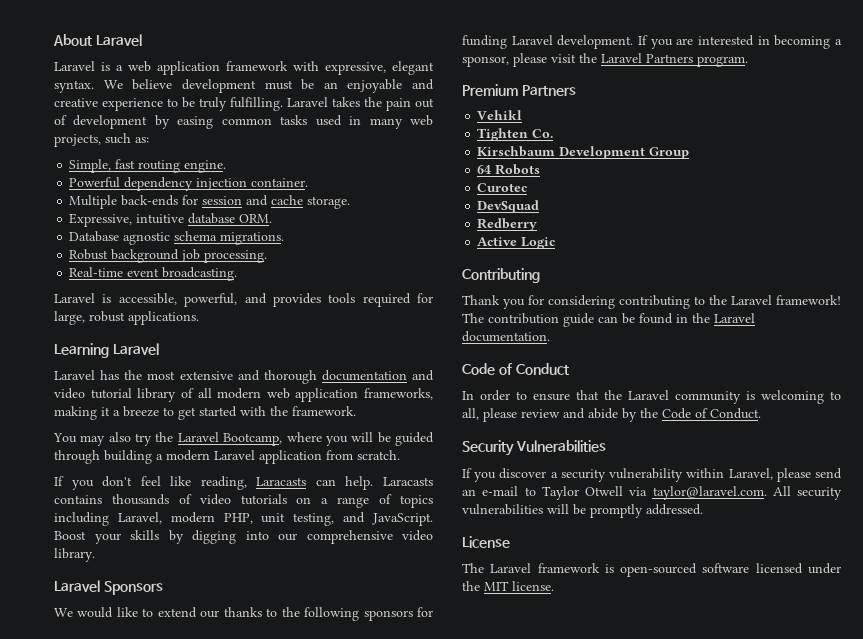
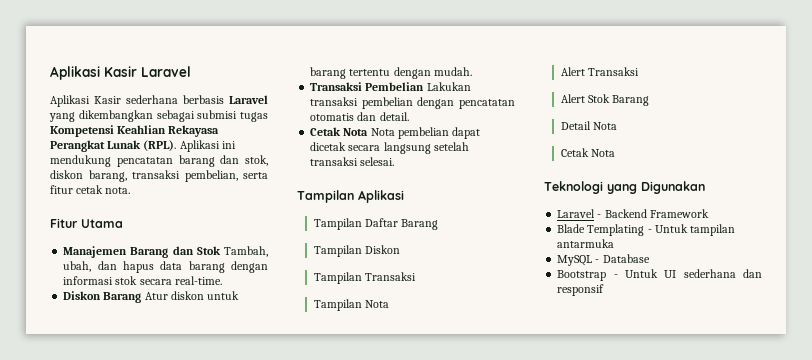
[53,34,142,46] [54,61,434,75] [54,79,434,93] [54,97,434,111] [54,115,434,129] [54,133,149,147] [69,159,227,173] [69,177,309,191] [69,195,351,209] [69,213,273,227] [69,231,285,245] [69,249,268,263] [69,267,238,281] [54,293,433,307] [54,311,199,325] [54,343,159,358] [54,370,434,384] [54,388,433,402] [54,406,356,420] [53,432,435,446] [54,450,400,464] [54,476,433,490] [54,494,434,508] [54,512,433,526] [54,530,433,544] [54,548,95,562] [54,580,163,595] [54,607,433,621] [462,35,842,49] [462,53,748,67] [462,84,576,96] [477,110,523,120] [477,128,554,141] [477,146,690,159] [477,164,541,175] [477,183,528,192] [477,200,540,213] [477,218,538,231] [477,237,556,249] [462,268,540,283] [462,295,841,309] [462,313,755,327] [462,331,550,342] [462,363,569,375] [462,390,841,404] [462,408,761,422] [462,440,606,456] [462,468,842,482] [462,486,842,500] [462,504,703,518] [462,536,510,548] [462,563,841,577] [462,581,554,591] About Laravel // Laravel is a web application framework with expressive, elegant syntax. We believe development must be an enjoyable and creative experience to be truly fulfilling. Laravel takes the pain out of development by easing common tasks used in many web projects, such as: // Simple, fast routing engine. // Powerful dependency injection container. // Multiple back-ends for session and cache storage. // Expressive, intuitive database ORM. // Database agnostic schema migrations. // Robust background job processing. // Real-time event broadcasting. // Laravel is accessible, powerful, and provides tools required for large, robust applications. // Learning Laravel // Laravel has the most extensive and thorough documentation and video tutorial library of all modern web application frameworks, making it a breeze to get started with the framework. // You may also try the Laravel Bootcamp, where you will be guided through building a modern Laravel application from scratch. // If you don't feel like reading, Laracasts can help. Laracasts contains thousands of video tutorials on a range of topics including Laravel, modern PHP, unit testing, and JavaScript. Boost your skills by digging into our comprehensive video library. // Laravel Sponsors // We would like to extend our thanks to the following sponsors for funding Laravel development. If you are interested in becoming a sponsor, please visit the Laravel Partners program. // Premium Partners // Vehikl // Tighten Co. // Kirschbaum Development Group // 64 Robots // Curotec // DevSquad // Redberry // Active Logic // Contributing // Thank you for considering contributing to the Laravel framework! The contribution guide can be found in the Laravel documentation. // Code of Conduct // In order to ensure that the Laravel community is welcoming to all, please review and abide by the Code of Conduct. // Security Vulnerabilities // If you discover a security vulnerability within Laravel, please send an e-mail to Taylor Otwell via taylor@laravel.com. All security vulnerabilities will be promptly addressed. // License // The Laravel framework is open-sourced software licensed under the MIT license. -> [50,66,191,80] [50,95,268,107] [49,110,268,122] [50,125,220,137] [50,140,236,152] [50,155,268,167] [50,170,268,182] [50,185,131,194] [50,218,123,228] [63,246,268,258] [63,261,268,273] [63,276,222,285] [63,291,240,303] [310,67,472,79] [310,82,471,91] [310,97,515,109] [310,112,409,121] [310,127,481,139] [310,142,469,154] [310,157,395,166] [297,190,404,203] [313,218,439,230] [313,245,401,257] [313,272,417,284] [313,299,390,311] [560,67,640,76] [560,94,650,106] [560,121,618,130] [560,148,616,157] [544,181,705,194] [557,209,709,218] [557,224,736,236] [557,239,615,248] [557,254,650,266] [557,269,762,281] [557,284,605,296] Aplikasi Kasir Laravel // Aplikasi Kasir sederhana berbasis Laravel yang dikembangkan sebagai submisi tugas Kompetensi Keahlian Rekayasa Perangkat Lunak (RPL). Aplikasi ini mendukung pencatatan barang dan stok, diskon barang, transaksi pembelian, serta fitur cetak nota. // Fitur Utama // Manajemen Barang dan Stok Tambah, ubah, dan hapus data barang dengan informasi stok secara real-time. // Diskon Barang Atur diskon untuk barang tertentu dengan mudah. // Transaksi Pembelian Lakukan transaksi pembelian dengan pencatatan otomatis dan detail. // Cetak Nota Nota pembelian dapat dicetak secara langsung setelah transaksi selesai. // Tampilan Aplikasi // Tampilan Daftar Barang // Tampilan Diskon // Tampilan Transaksi // Tampilan Nota // Alert Transaksi // Alert Stok Barang // Detail Nota // Cetak Nota // Teknologi yang Digunakan // Laravel - Backend Framework // Blade Templating - Untuk tampilan antarmuka // MySQL - Database // Bootstrap - Untuk UI sederhana dan responsif

